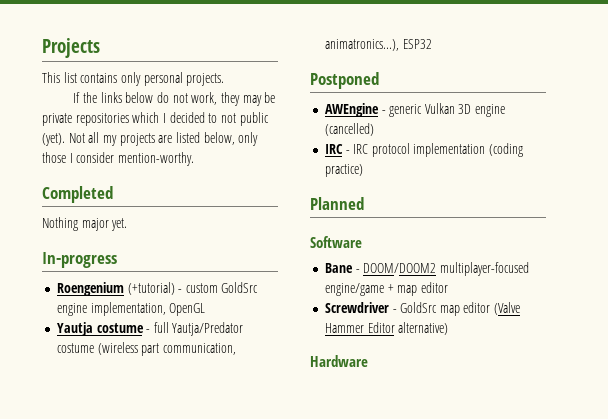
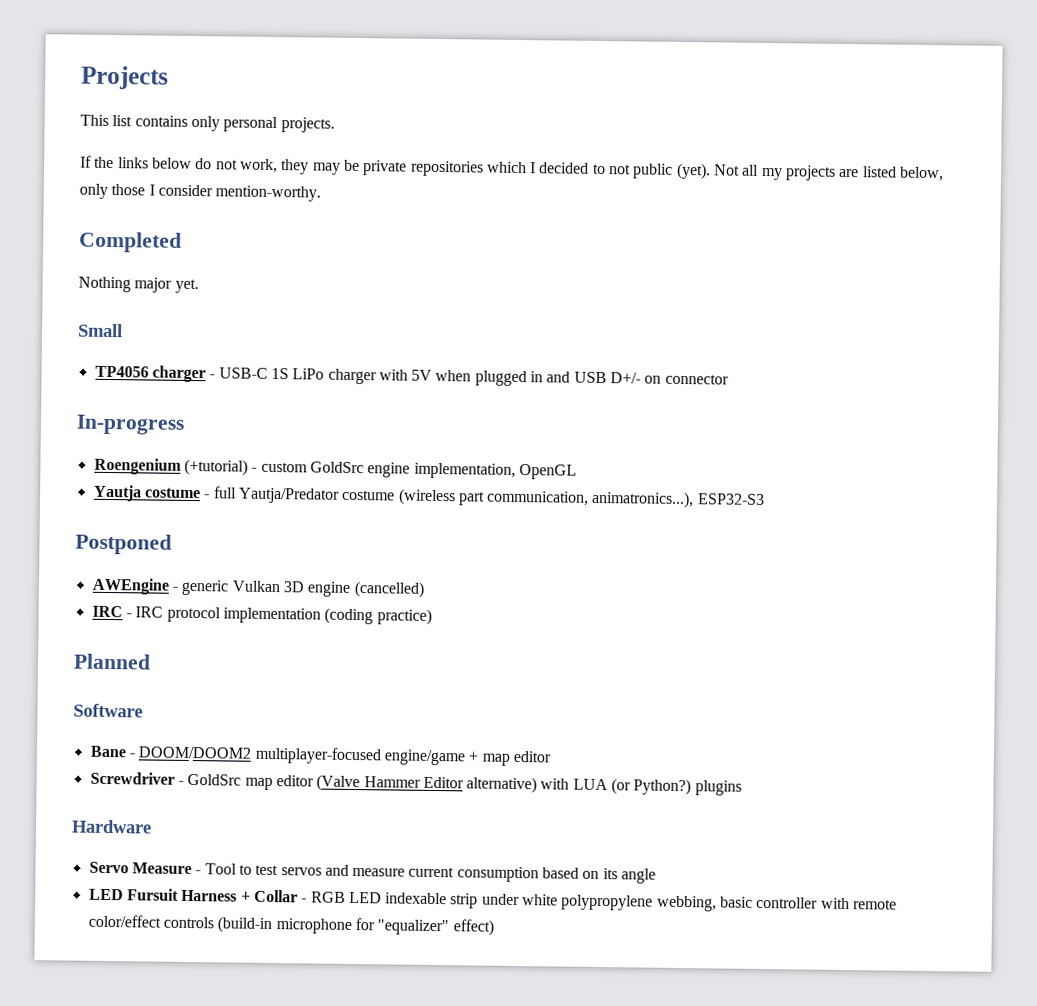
(128, 224) none -> [77,323,123,338] [94,365,729,387] // Small // TP4056 charger - USB-C 1S LiPo charger with 5V when plugged in and USB D+/- on connector
[402,39,432,49] ESP32 -> [696,493,765,505] ESP32-S3
[310,355,368,367] // Hardware -> [540,778,742,796] [71,819,152,834] [88,861,657,884] [88,888,898,912] [87,914,494,936] with LUA (or Python?) plugins // Hardware // Servo Measure - Tool to test servos and measure current consumption based on its angle // LED Fursuit Harness + Collar - RGB LED indexable strip under white polypropylene webbing, basic controller with remote color/effect controls (build-in microphone for "equalizer" effect)

